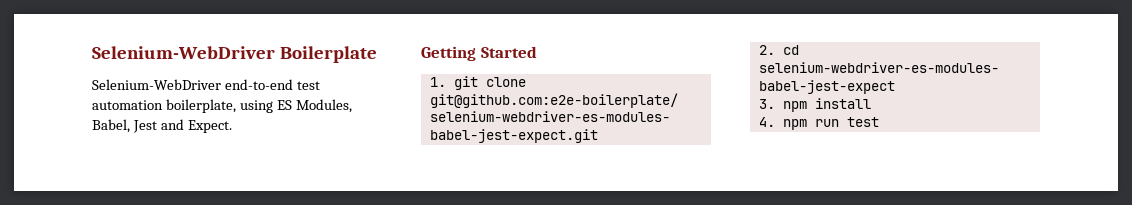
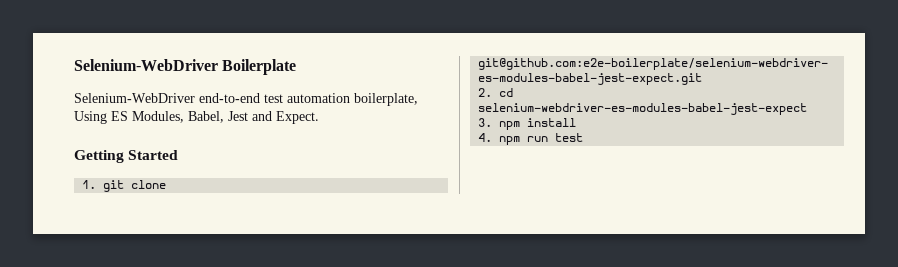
[239,100,273,113] using -> [74,111,107,124] Using

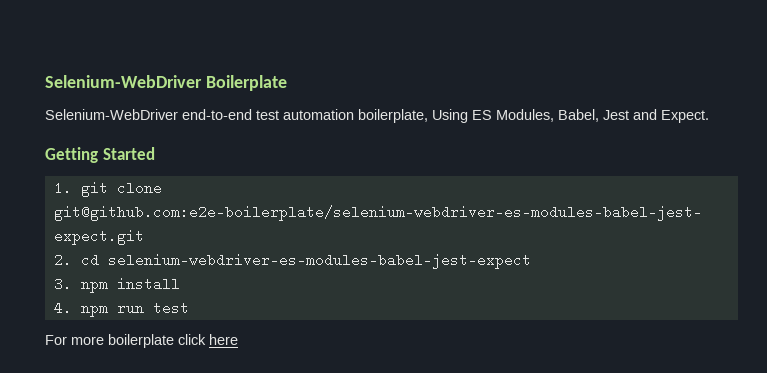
(584, 137) none -> [45,334,238,348] // For more boilerplate click here

